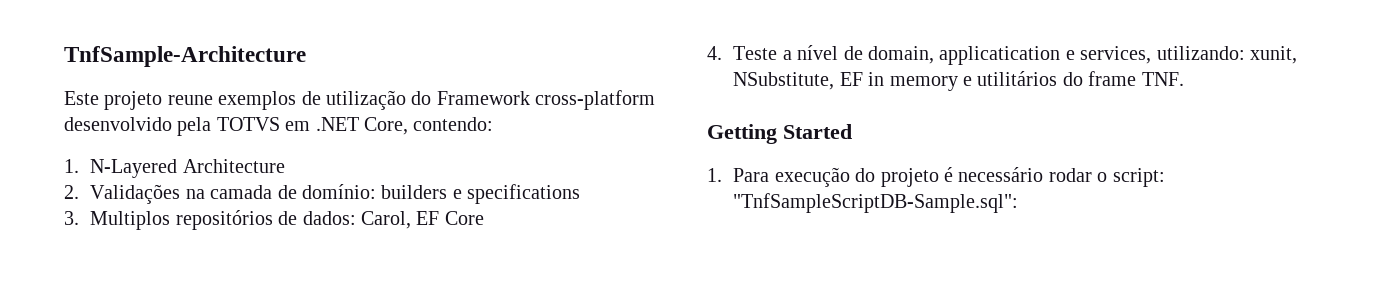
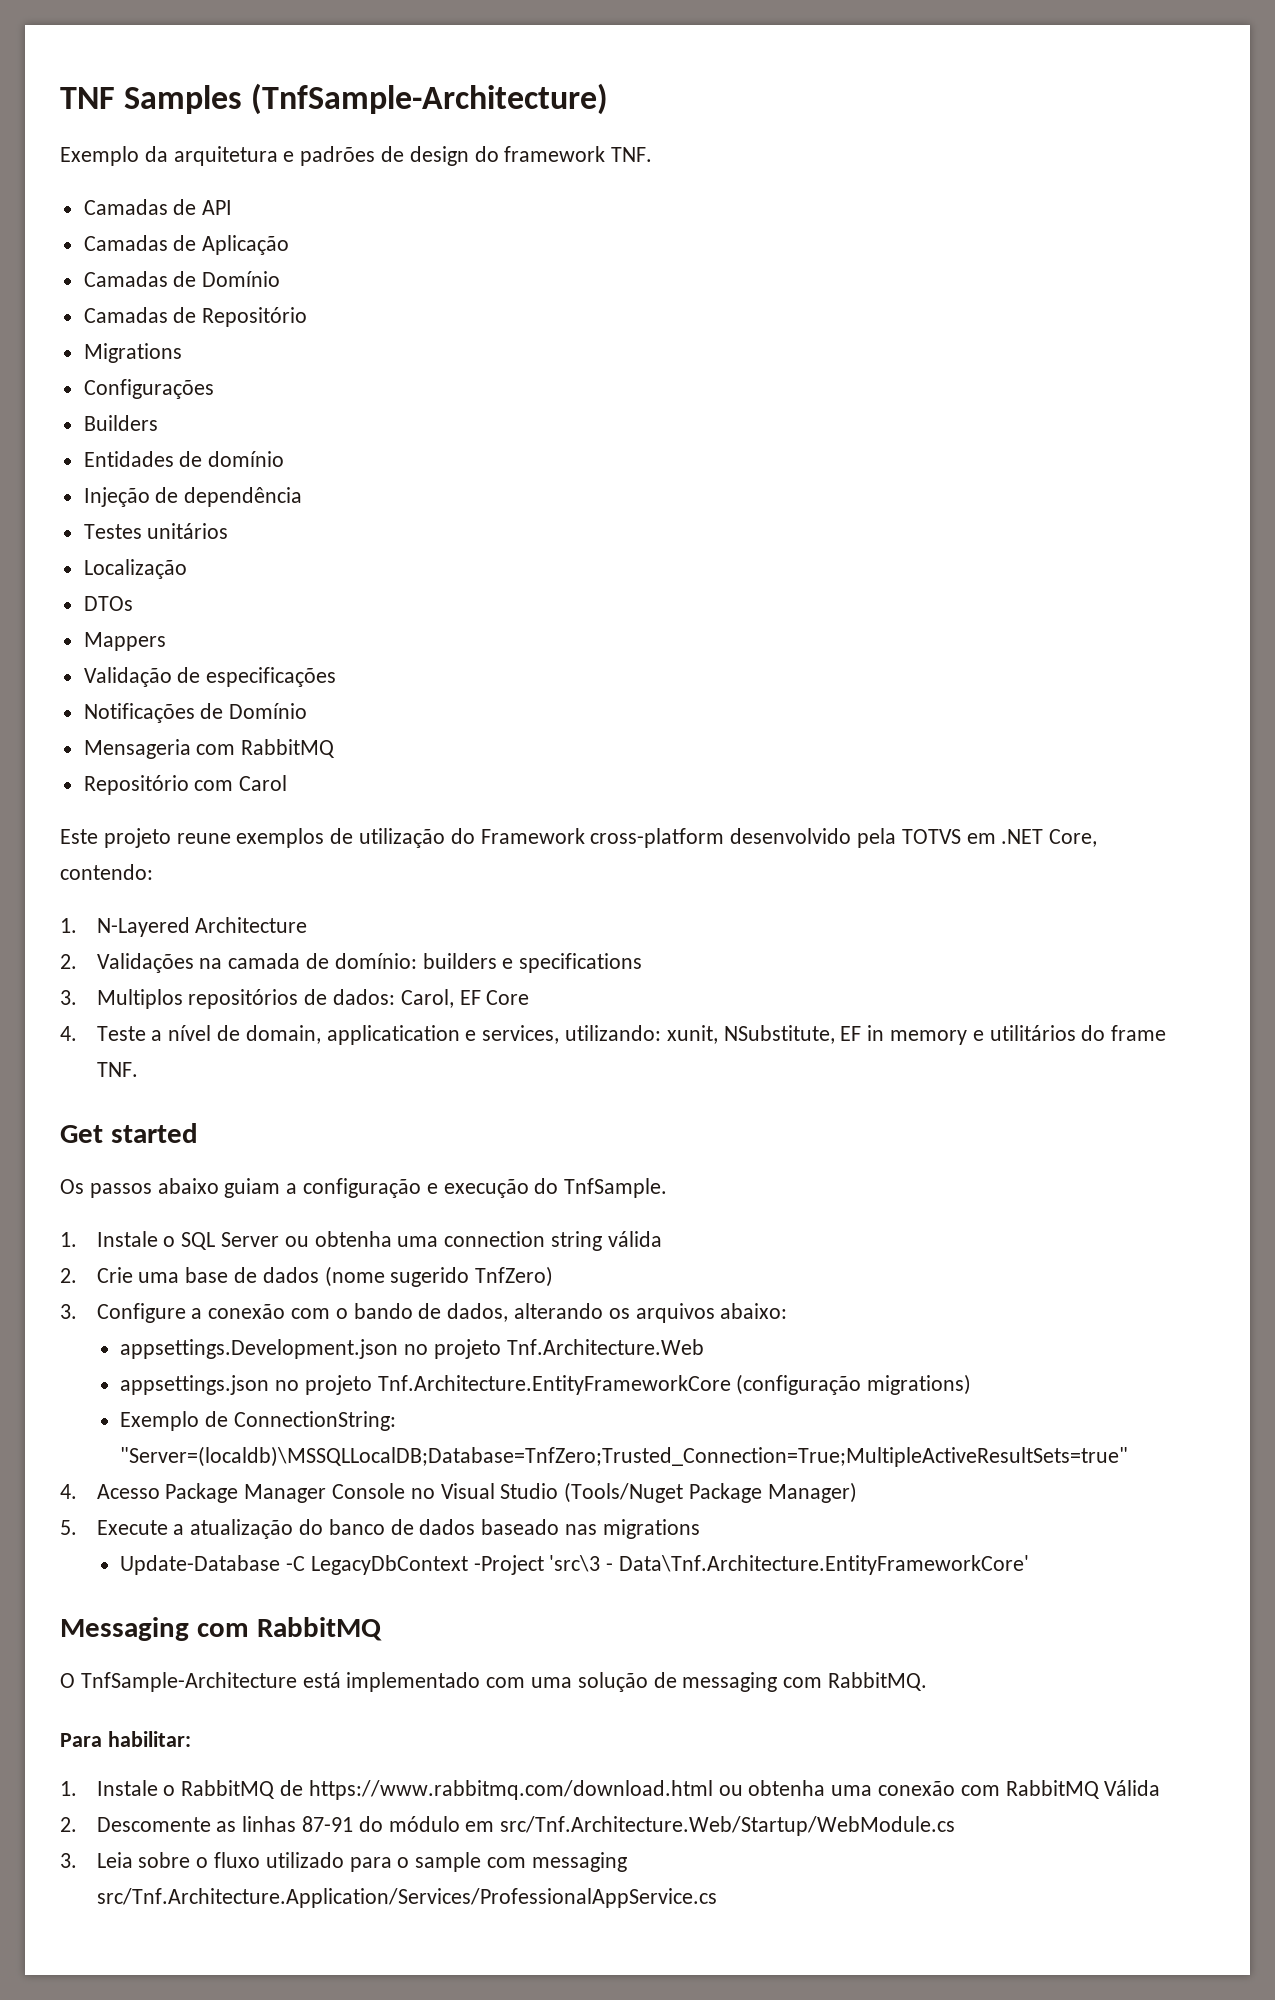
[64,46,306,67] TnfSample-Architecture -> [60,83,609,115] [60,146,653,166] [83,199,233,215] [83,235,290,255] [83,271,281,287] [83,307,308,327] [83,343,182,363] [83,379,214,399] [83,415,158,431] [83,451,285,467] [83,487,303,507] [83,523,229,539] [83,559,187,579] [83,596,133,611] [83,632,166,651] [83,667,337,687] [83,703,308,723] [83,739,336,759] [83,775,288,795] TNF Samples (TnfSample-Architecture) // Exemplo da arquitetura e padrões de design do framework TNF. // Camadas de API // Camadas de Aplicação // Camadas de Domínio // Camadas de Repositório // Migrations // Configurações // Builders // Entidades de domínio // Injeção de dependência // Testes unitários // Localização // DTOs // Mappers // Validação de especificações // Notificações de Domínio // Mensageria com RabbitMQ // Repositório com Carol
[707,124,852,144] [707,167,1165,187] [733,193,1019,213] Getting Started // 1. Para execução do projeto é necessário rodar o script: "TnfSampleScriptDB-Sample.sql": -> [60,1123,198,1143] [60,1178,668,1198] [60,1231,662,1251] [60,1266,554,1287] [60,1303,788,1323] [120,1339,704,1359] [120,1374,972,1395] [120,1411,396,1431] [120,1446,1129,1467] [60,1482,857,1503] [60,1519,700,1539] [120,1555,1030,1575] [60,1617,382,1641] [60,1672,928,1692] [60,1731,191,1747] [60,1780,1161,1800] [60,1816,956,1836] [60,1852,627,1872] [96,1888,717,1908] Get started // Os passos abaixo guiam a configuração e execução do TnfSample. // 1. Instale o SQL Server ou obtenha uma connection string válida // 2. Crie uma base de dados (nome sugerido TnfZero) // 3. Configure a conexão com o bando de dados, alterando os arquivos abaixo: // appsettings.Development.json no projeto Tnf.Architecture.Web // appsettings.json no projeto Tnf.Architecture.EntityFrameworkCore (configuração migrations) // Exemplo de ConnectionString: "Server=(localdb)\MSSQLLocalDB;Database=TnfZero;Trusted_Connection=True;MultipleActiveResultSets=true" // 4. Acesso Package Manager Console no Visual Studio (Tools/Nuget Package Manager) // 5. Execute a atualização do banco de dados baseado nas migrations // Update-Database -C LegacyDbContext -Project 'src\3 - Data\Tnf.Architecture.EntityFrameworkCore' // Messaging com RabbitMQ // O TnfSample-Architecture está implementado com uma solução de messaging com RabbitMQ. // Para habilitar: // 1. Instale o RabbitMQ de https://www.rabbitmq.com/download.html ou obtenha uma conexão com RabbitMQ Válida // 2. Descomente as linhas 87-91 do módulo em src/Tnf.Architecture.Web/Startup/WebModule.cs // 3. Leia sobre o fluxo utilizado para o sample com messaging src/Tnf.Architecture.Application/Services/ProfessionalAppService.cs

